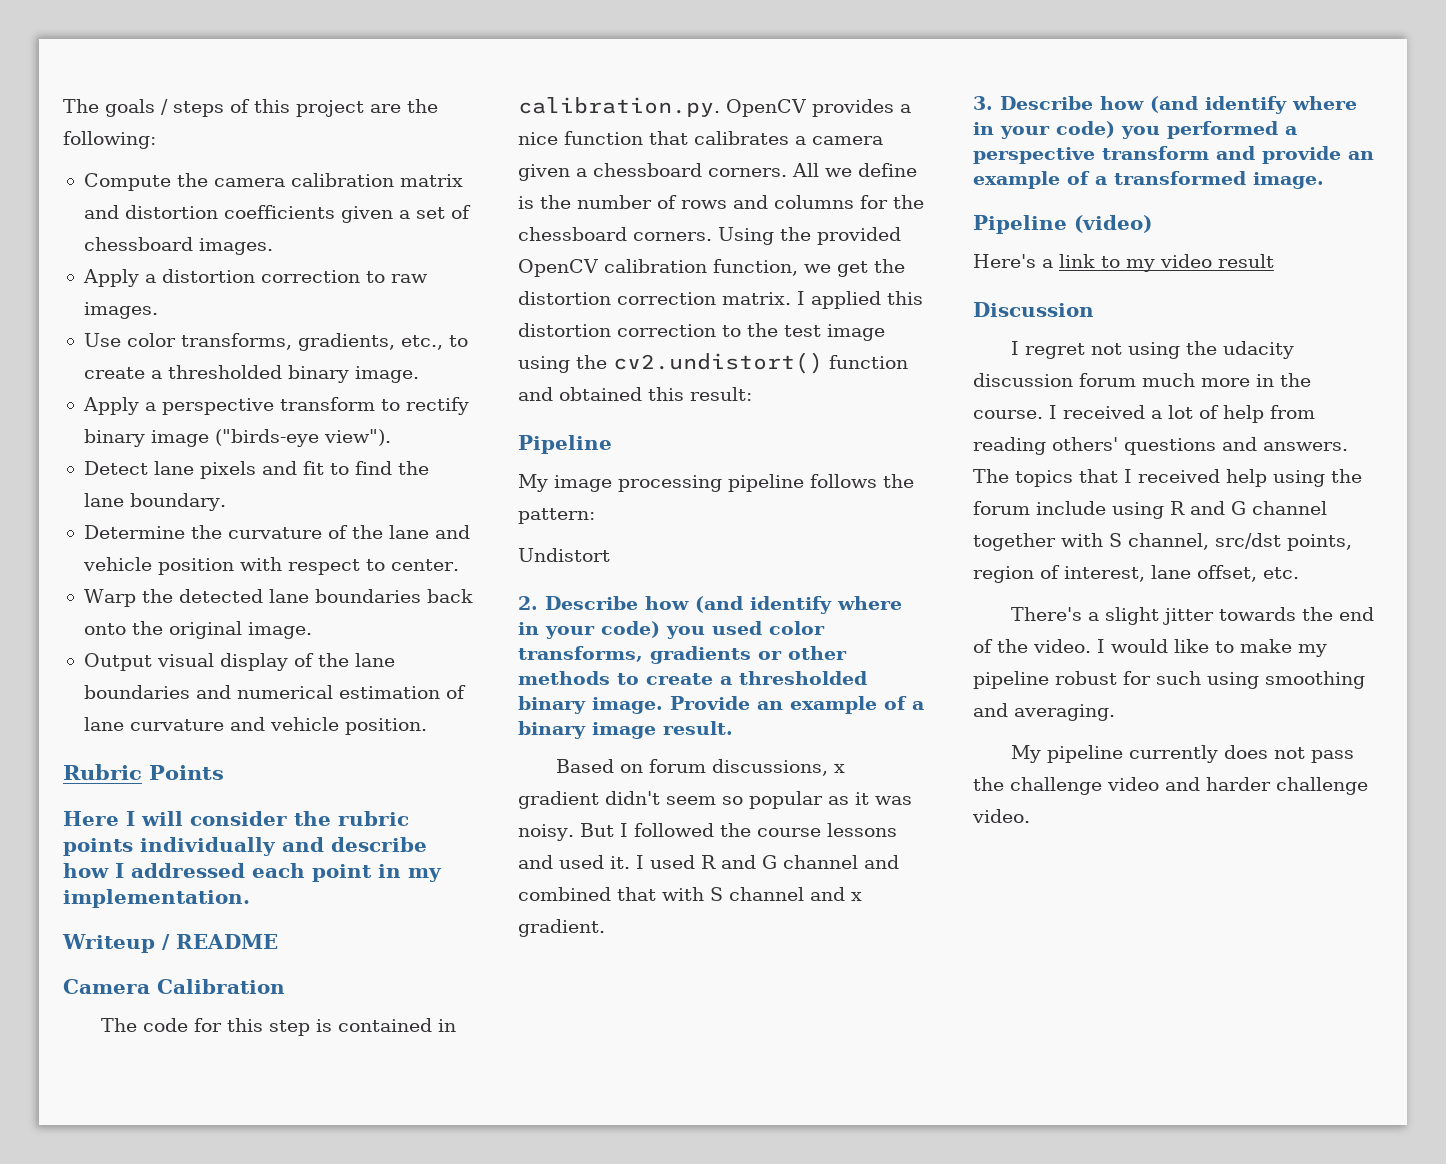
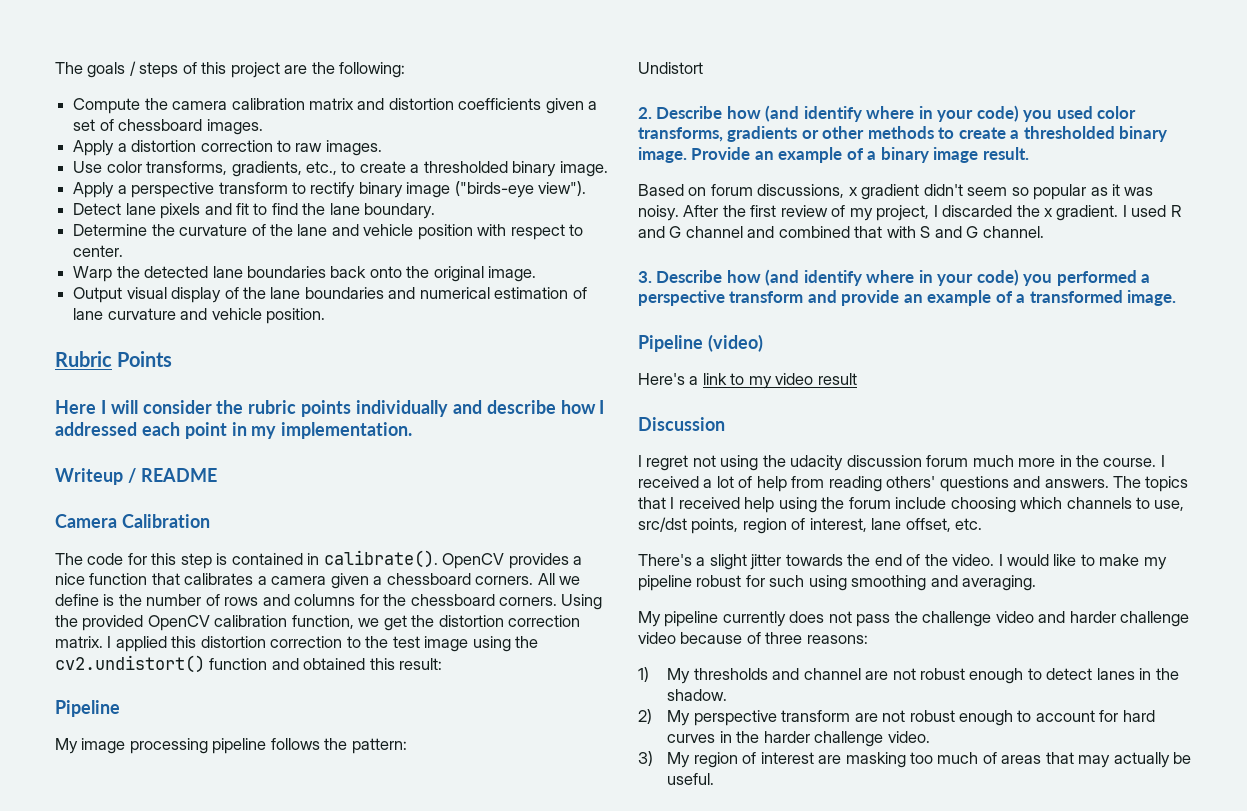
[518,97,720,117] calibration.py. -> [323,550,438,568] calibrate().
[579,823,897,837] [518,855,630,869] But I followed the course lessons and used it. -> [683,205,1119,221] After the first review of my project, I discarded the x gradient.
[729,887,862,901] [518,919,605,937] channel and x gradient. -> [934,226,1044,238] and G channel.
[1112,501,1327,519] [973,533,1209,551] using R and G channel together with S channel, -> [950,497,1185,513] choosing which channels to use,
[972,809,1030,823] video. -> [638,632,868,644] [638,667,1179,684] [667,689,728,701] [638,709,1155,726] [667,731,930,747] [638,751,1192,768] [667,773,715,785] video because of three reasons: // 1) My thresholds and channel are not robust enough to detect lanes in the shadow. // 2) My perspective transform are not robust enough to account for hard curves in the harder challenge video. // 3) My region of interest are masking too much of areas that may actually be useful.

